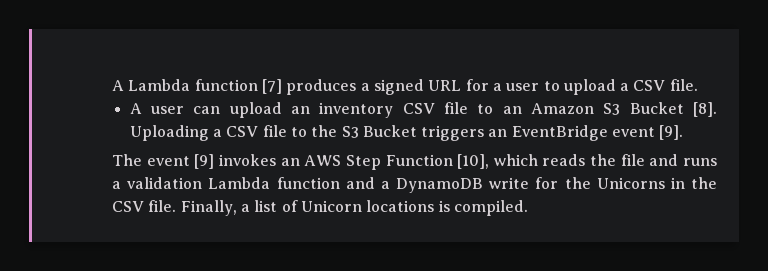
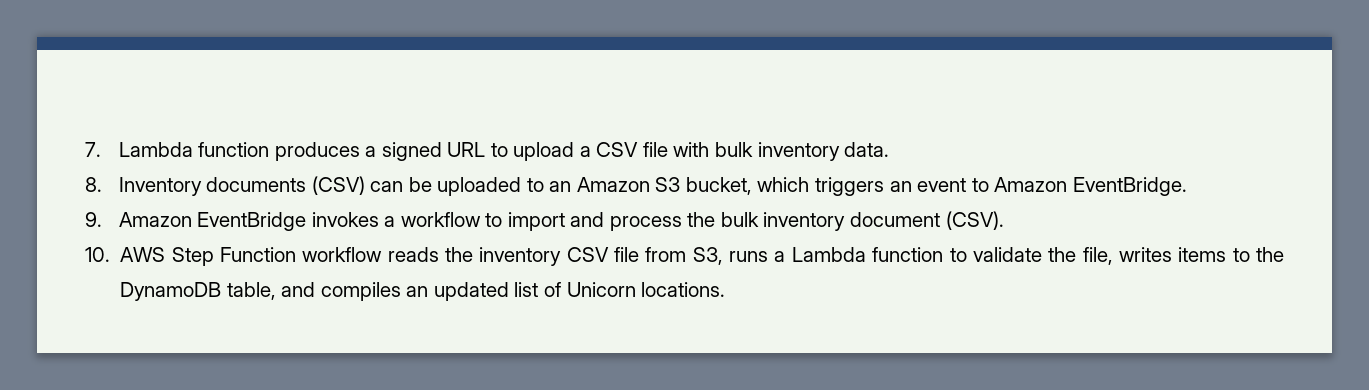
[112,79,282,94] A Lambda function [7] -> [85,142,270,157] 7. Lambda function
[465,79,540,91] for a user -> (486, 149) none
[669,79,698,91] [129,102,718,118] [129,125,684,141] [112,154,679,170] file. // A user can upload an inventory CSV file to an Amazon S3 Bucket [8]. Uploading a CSV file to the S3 Bucket triggers an EventBridge event [9]. // The event [9] invokes an AWS Step Function [10], which reads the file and -> [642,142,890,161] [85,176,1187,196] [85,211,1004,231] [85,247,723,266] file with bulk inventory data. // 8. Inventory documents (CSV) can be uploaded to an Amazon S3 bucket, which triggers an event to Amazon EventBridge. // 9. Amazon EventBridge invokes a workflow to import and process the bulk inventory document (CSV). // 10. AWS Step Function workflow reads the inventory CSV file from S3,
[127,177,718,193] [112,200,528,216] validation Lambda function and a DynamoDB write for the Unicorns in the CSV file. Finally, a list of Unicorn locations is compiled. -> [791,247,1285,265] [120,282,726,301] Lambda function to validate the file, writes items to the DynamoDB table, and compiles an updated list of Unicorn locations.

